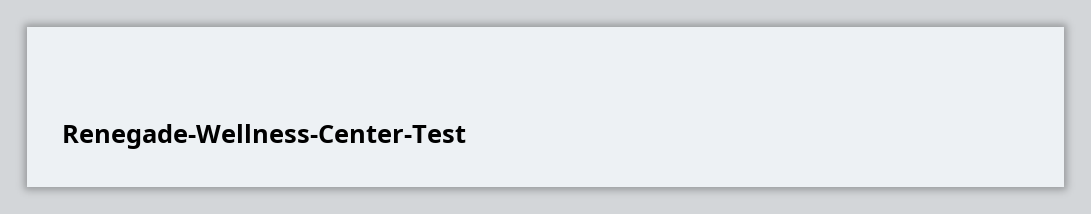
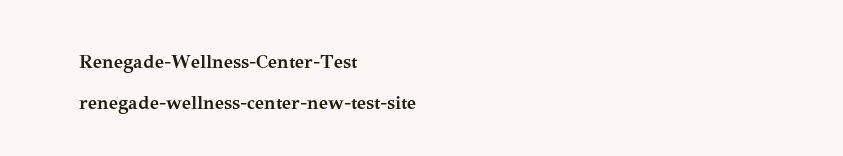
(466, 136) none -> [79,96,416,114] // renegade-wellness-center-new-test-site

